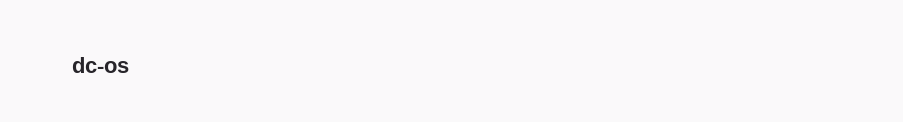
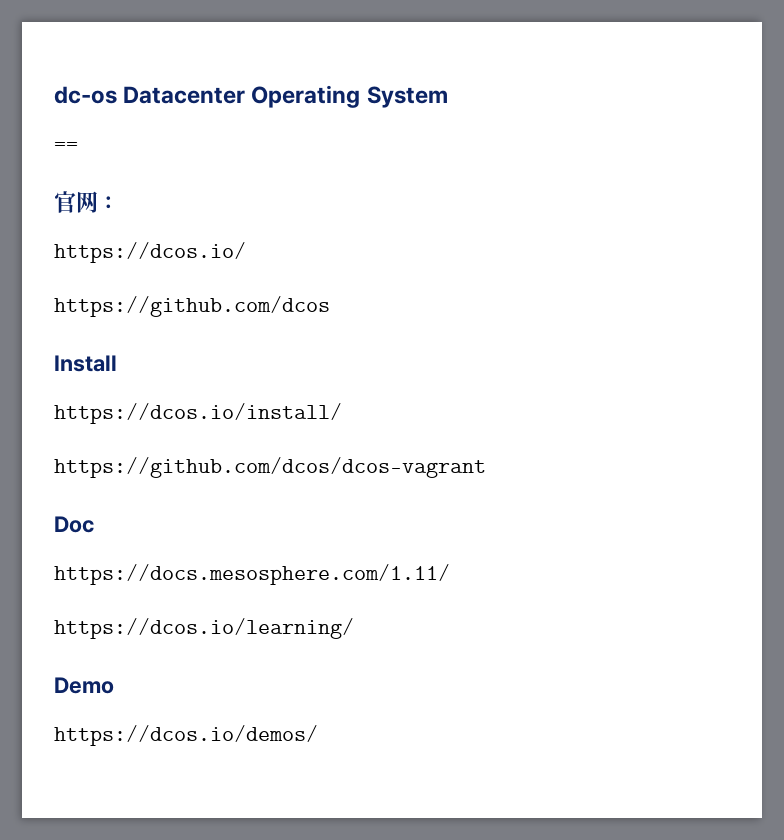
(129, 65) none -> [123,85,448,108] [54,142,78,151] [54,191,119,213] [54,242,246,263] [54,296,330,317] [54,355,117,372] [54,403,342,424] [54,457,486,478] [54,516,94,533] [54,564,450,585] [54,618,354,639] [54,677,114,694] [54,725,318,746] Datacenter Operating System // == // 官网： // https://dcos.io/ // https://github.com/dcos // Install // https://dcos.io/install/ // https://github.com/dcos/dcos-vagrant // Doc // https://docs.mesosphere.com/1.11/ // https://dcos.io/learning/ // Demo // https://dcos.io/demos/

